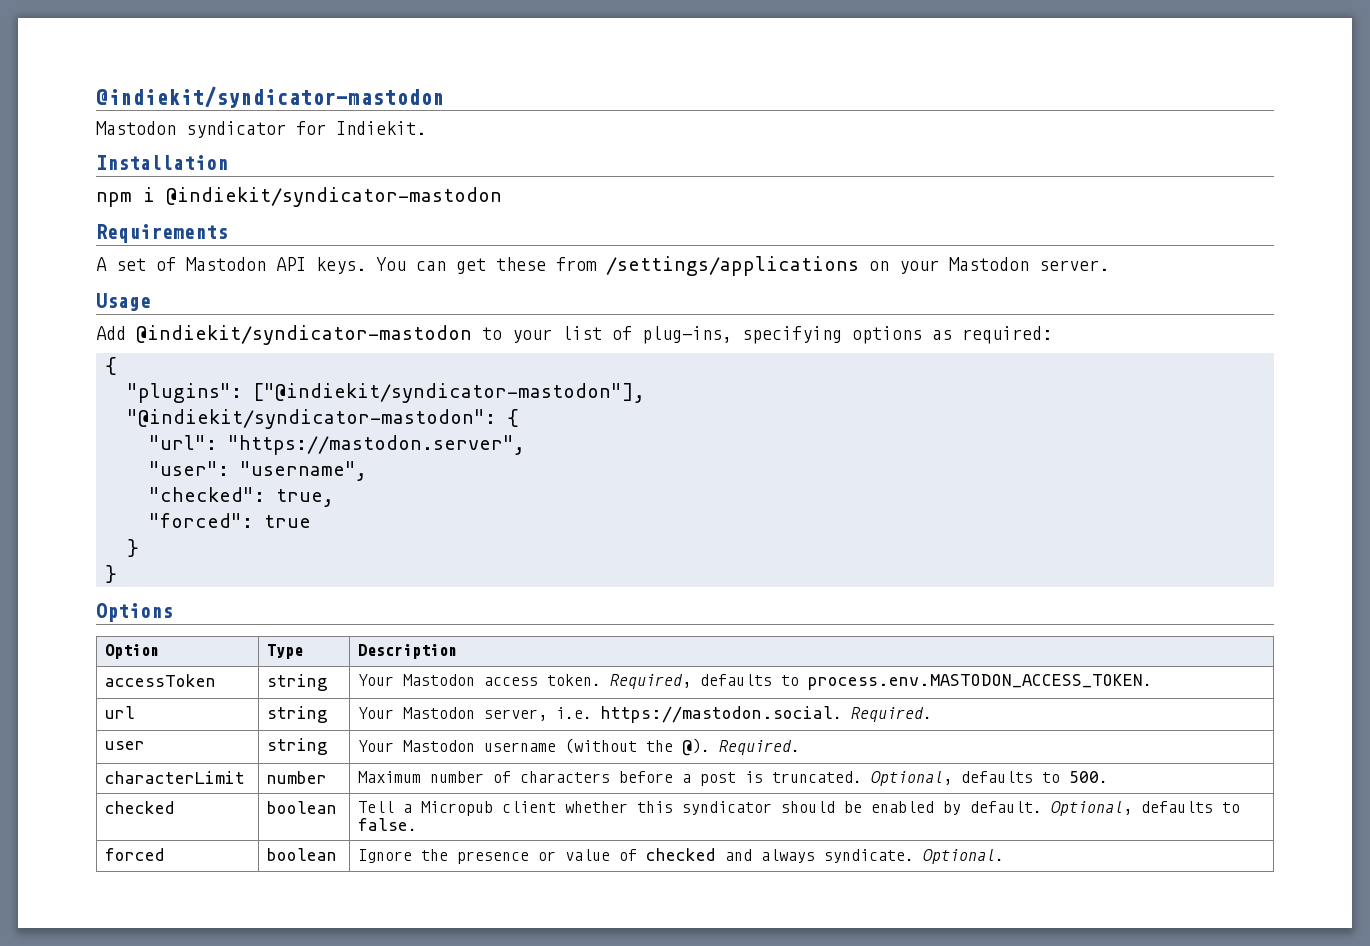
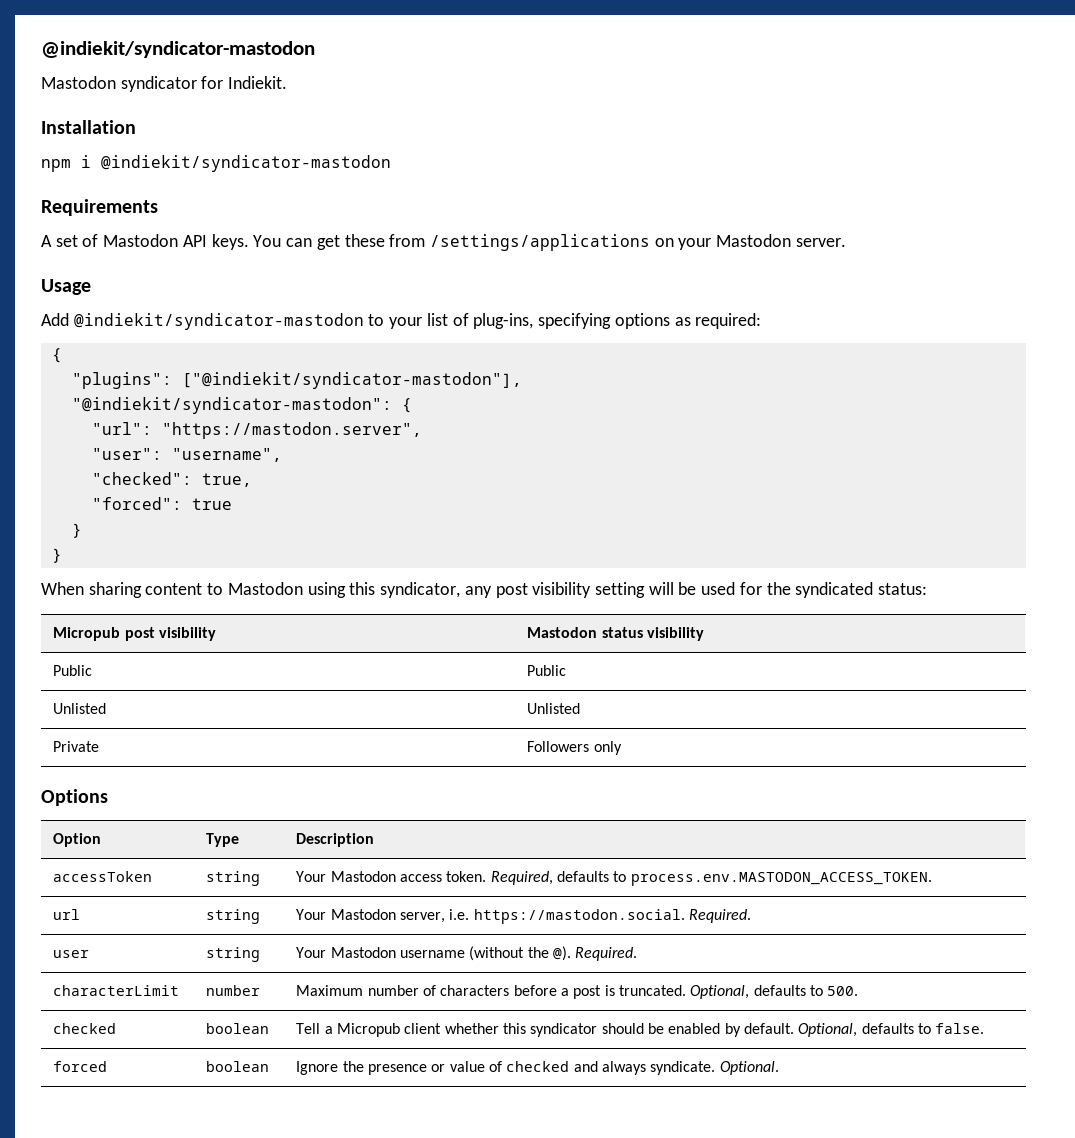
(117, 574) none -> [41,582,928,598] [53,627,217,641] [527,627,705,641] [53,665,93,676] [527,665,567,676] [53,703,107,714] [527,703,581,714] [53,741,100,752] [527,741,622,755] // When sharing content to Mastodon using this syndicator, any post visibility setting will be used for the syndicated status: // Micropub post visibility | Mastodon status visibility // Public | Public // Unlisted | Unlisted // Private | Followers only

